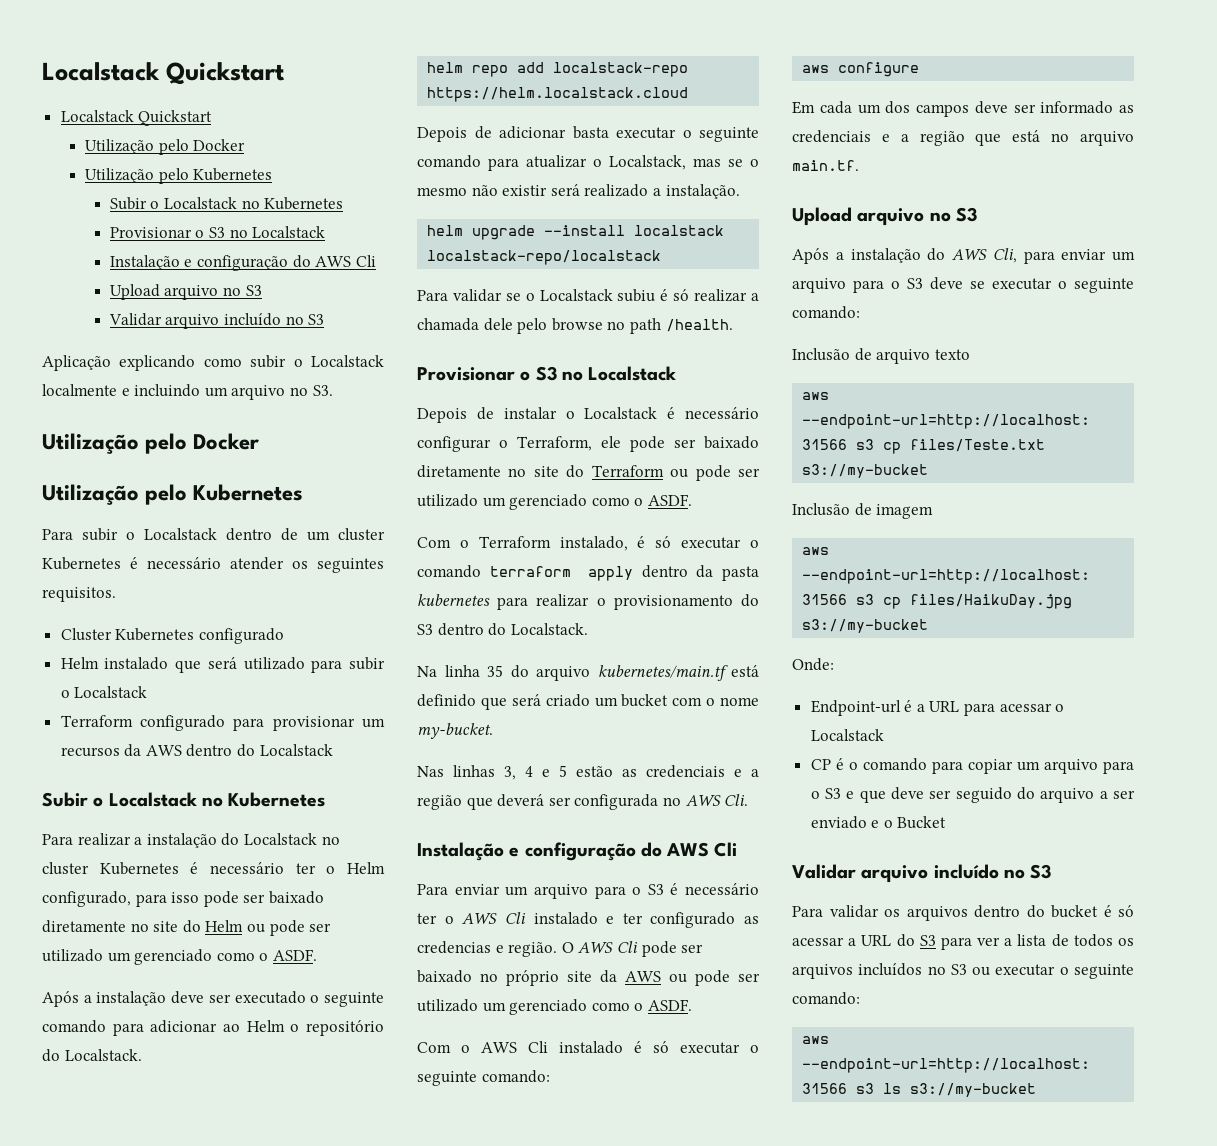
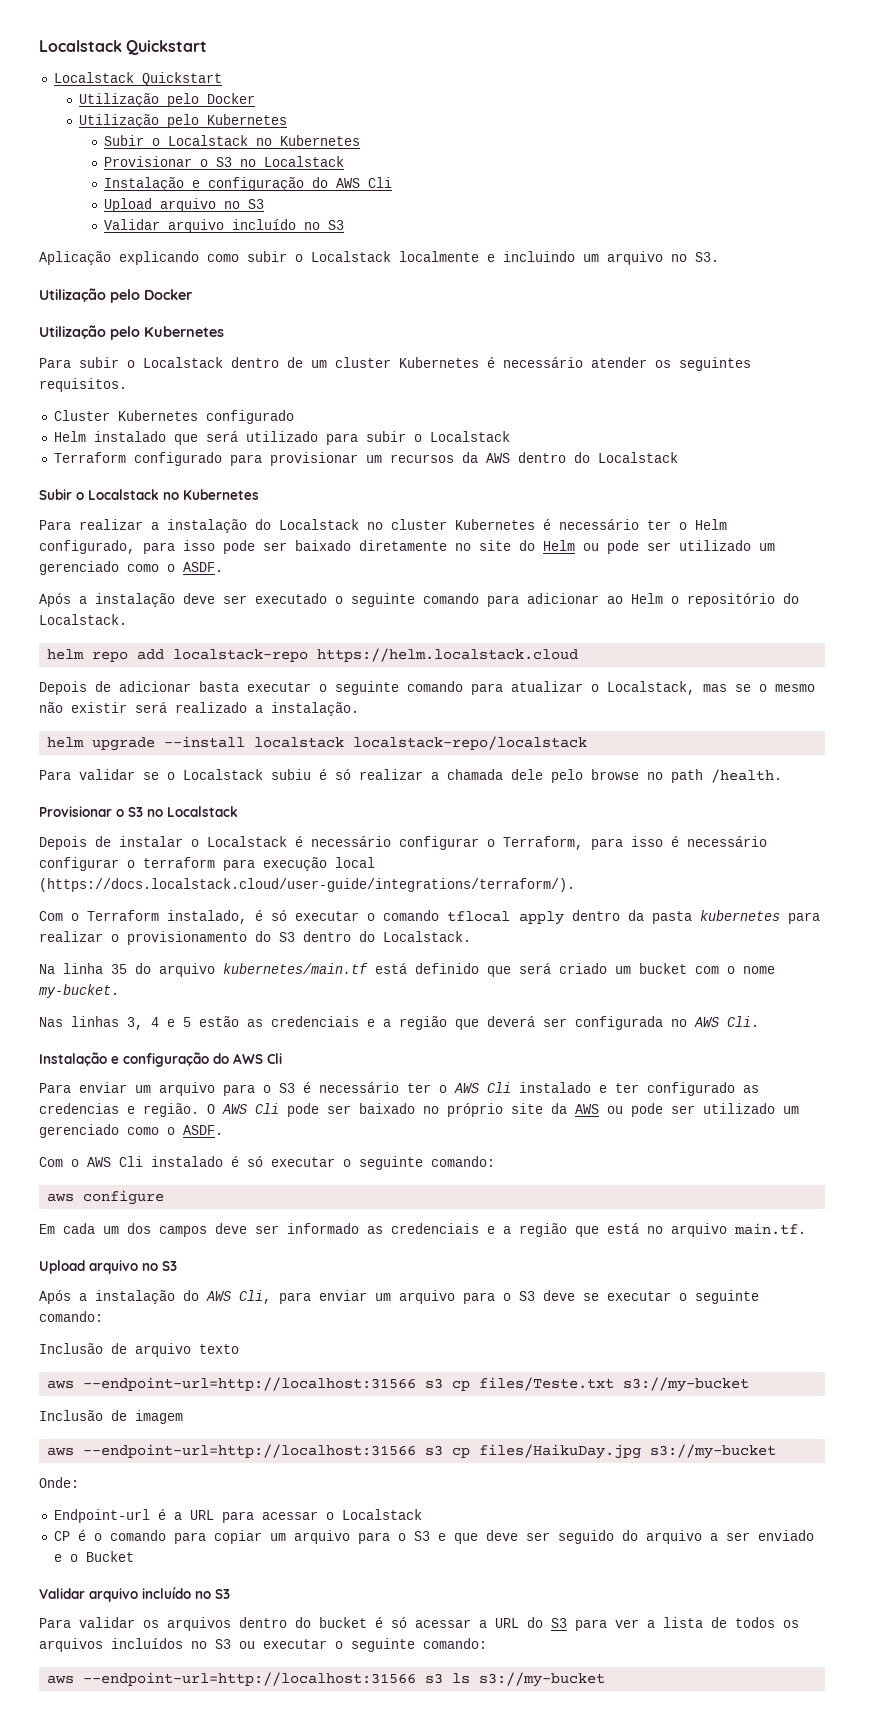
[601,436,759,452] [417,465,760,481] [417,494,692,510] ele pode ser baixado diretamente no site do Terraform ou pode ser utilizado um gerenciado como o ASDF. -> [591,836,767,850] [39,857,375,871] [39,878,575,892] para isso é necessário configurar o terraform para execução local (https://docs.localstack.cloud/user-guide/integrations/terraform/).
[489,566,571,577] terraform -> [447,911,510,922] tflocal

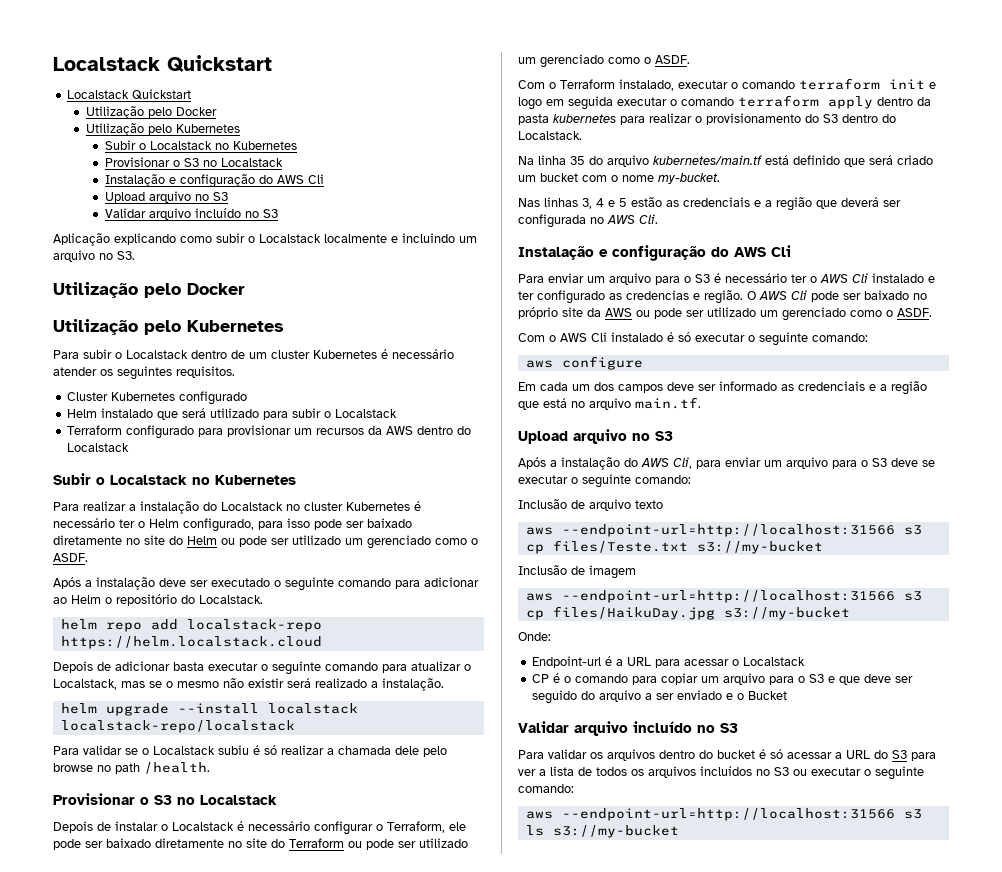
[591,836,767,850] [39,857,375,871] [39,878,575,892] para isso é necessário configurar o terraform para execução local (https://docs.localstack.cloud/user-guide/integrations/terraform/). -> [449,822,466,831] [53,838,468,850] [518,54,690,68] ele pode ser baixado diretamente no site do Terraform ou pode ser utilizado um gerenciado como o ASDF.
[255,910,510,922] é só executar o comando tflocal -> [678,78,936,90] [518,95,819,110] executar o comando terraform init e logo em seguida executar o comando terraform

